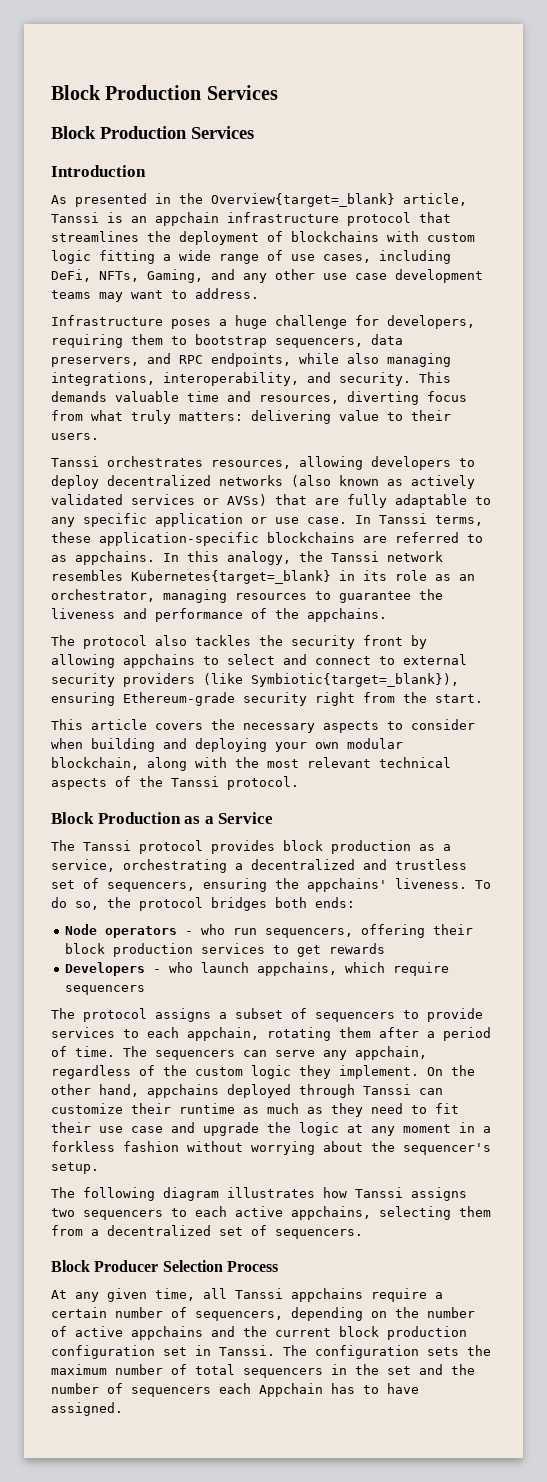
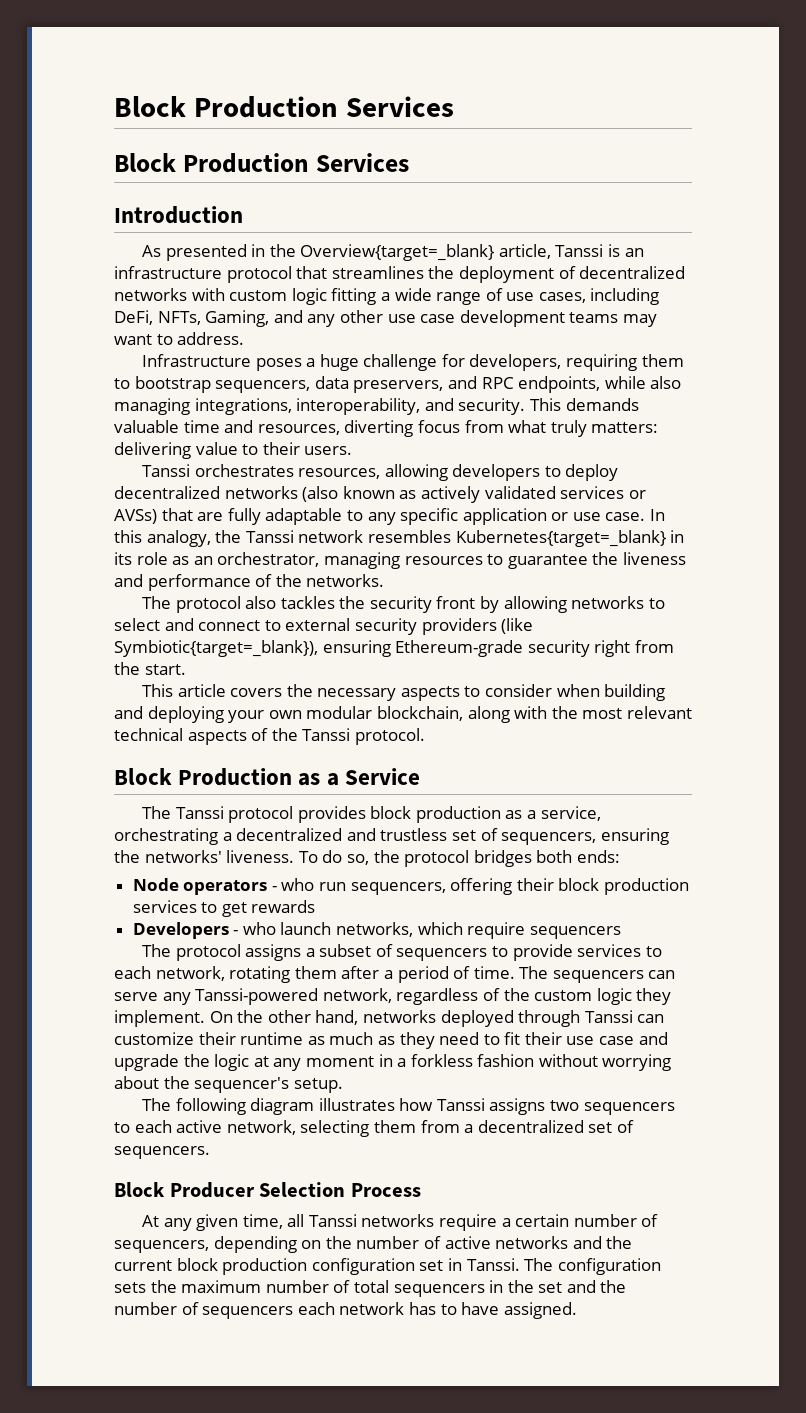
[155,212,219,226] appchain -> (644, 252) none
[291,231,379,242] blockchains -> [579,266,686,279] [114,288,187,301] decentralized networks
[379,513,483,526] [51,532,483,546] [51,551,179,565] Tanssi terms, these application-specific blockchains are referred to as appchains. In -> (666, 515) none
[307,608,387,622] appchains. -> [306,574,385,587] networks.
[123,654,195,668] appchains -> [571,596,645,609] networks
[307,878,387,892] appchains' -> [144,850,222,863] networks'
[257,962,338,976] appchains, -> [336,922,414,937] networks,
[187,1027,259,1041] appchain, -> [155,966,225,981] network,
[355,1046,427,1060] appchain, -> [195,988,392,1005] Tanssi-powered network,
[147,1084,219,1098] appchains -> [362,1010,436,1023] networks
[291,1206,371,1220] appchains, -> [226,1120,296,1135] network,
[291,1288,363,1302] appchains -> [361,1214,435,1227] networks
[131,1326,203,1340] appchains -> [495,1236,569,1249] networks
[259,1383,323,1397] Appchain -> [339,1302,405,1315] network

